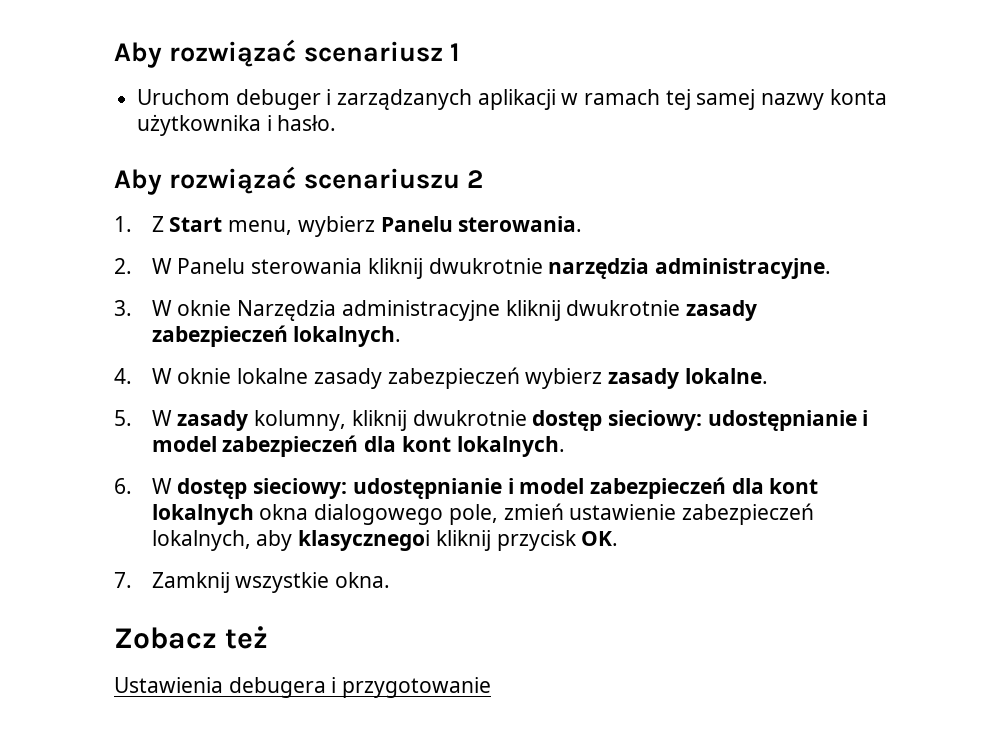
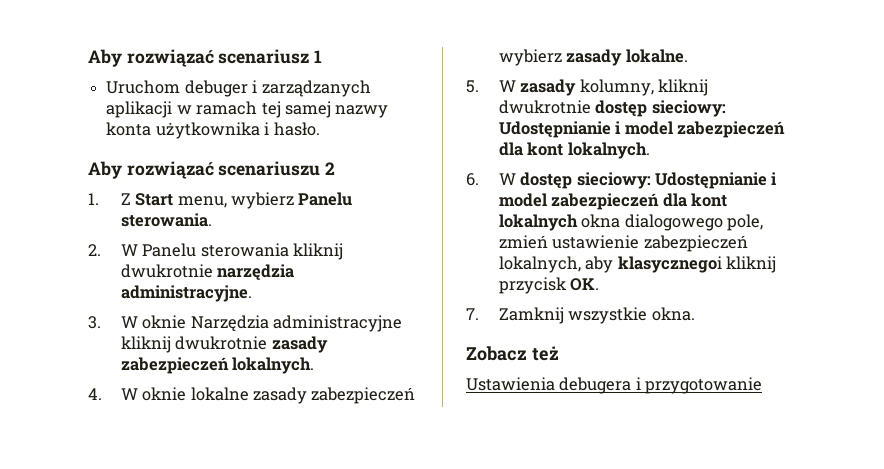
[707,410,857,431] udostępnianie -> [498,121,611,138] Udostępnianie
[352,478,502,499] udostępnianie -> [655,172,768,189] Udostępnianie

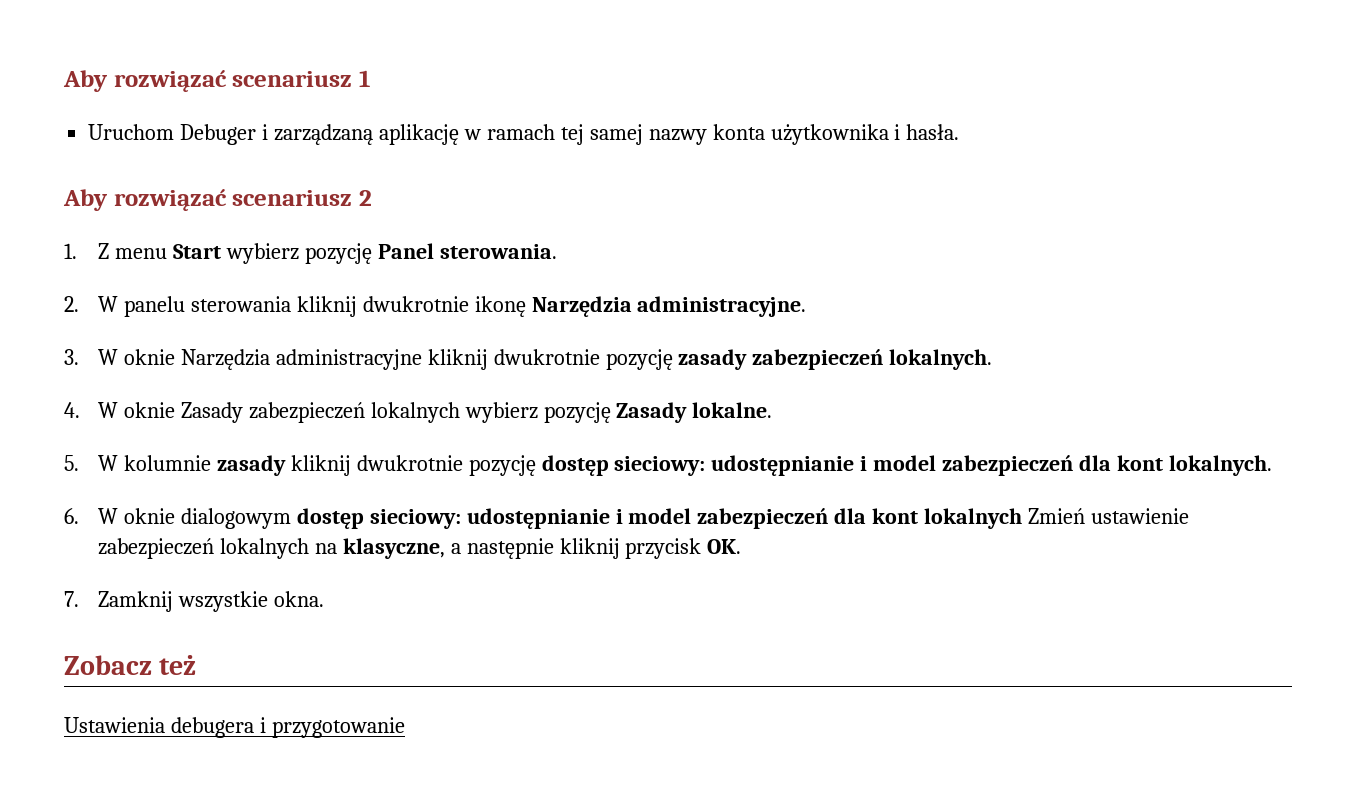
[184,80,371,97] [106,101,173,118] debuger i zarządzanych aplikacji -> [180,124,459,145] Debuger i zarządzaną aplikację
[273,122,320,136] [88,161,321,179] hasło. // Aby rozwiązać scenariuszu -> [906,124,960,140] [63,189,353,211] hasła. // Aby rozwiązać scenariusz
[135,192,353,209] Start menu, wybierz Panelu -> [114,243,434,264] menu Start wybierz pozycję Panel
[142,243,197,257] Panelu -> [123,296,185,317] panelu
[217,264,295,280] narzędzia -> [474,296,632,317] ikonę Narzędzia
(268, 343) none -> [605,349,673,370] pozycję
[190,387,416,404] [498,49,623,66] lokalne zasady zabezpieczeń wybierz zasady -> [180,402,688,423] Zasady zabezpieczeń lokalnych wybierz pozycję Zasady
[520,79,709,96] [498,100,726,117] [498,121,611,138] zasady kolumny, kliknij dwukrotnie dostęp sieciowy: Udostępnianie -> [123,455,855,476] kolumnie zasady kliknij dwukrotnie pozycję dostęp sieciowy: udostępnianie
[520,172,768,189] dostęp sieciowy: Udostępnianie -> [123,508,610,529] oknie dialogowym dostęp sieciowy: udostępnianie
[581,214,764,231] [498,235,748,252] [498,256,722,273] okna dialogowego pole, zmień ustawienie zabezpieczeń lokalnych, aby klasycznegoi -> [1028,508,1190,524] [97,538,554,559] Zmień ustawienie zabezpieczeń lokalnych na klasyczne, a następnie

